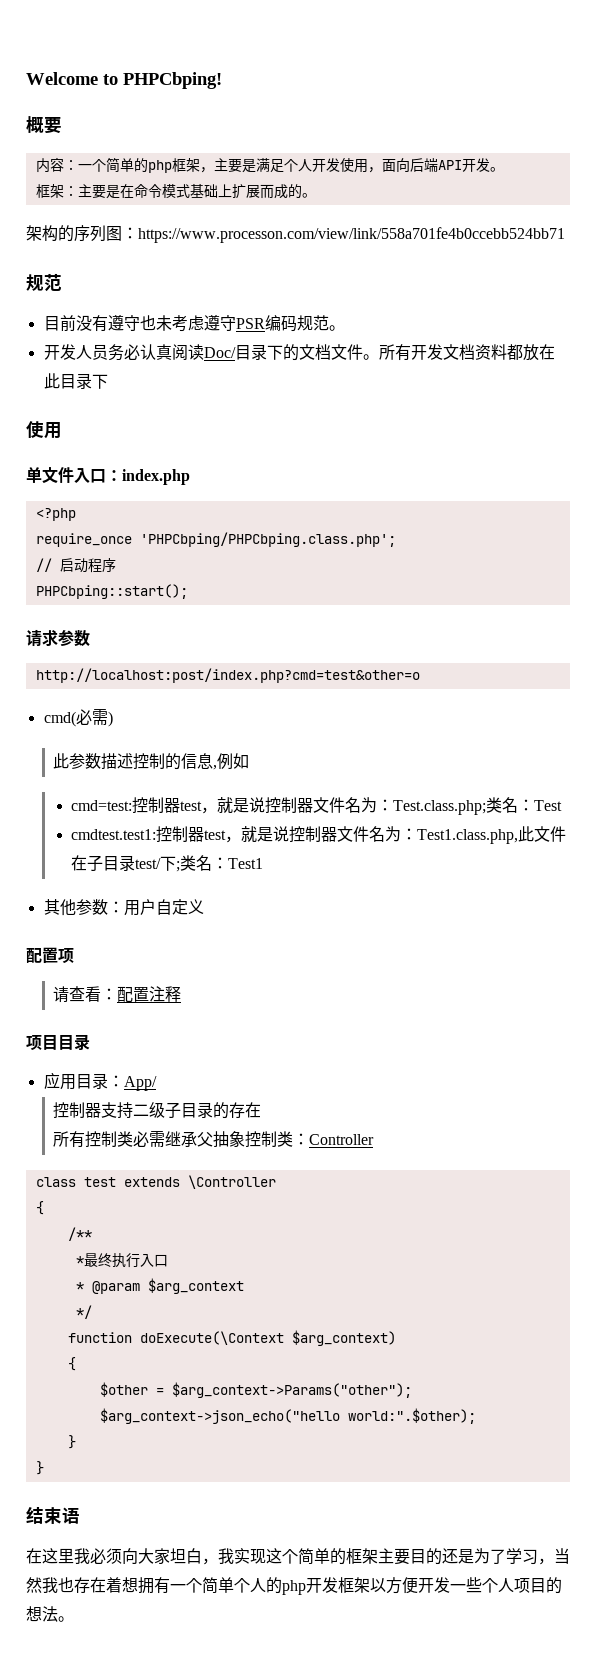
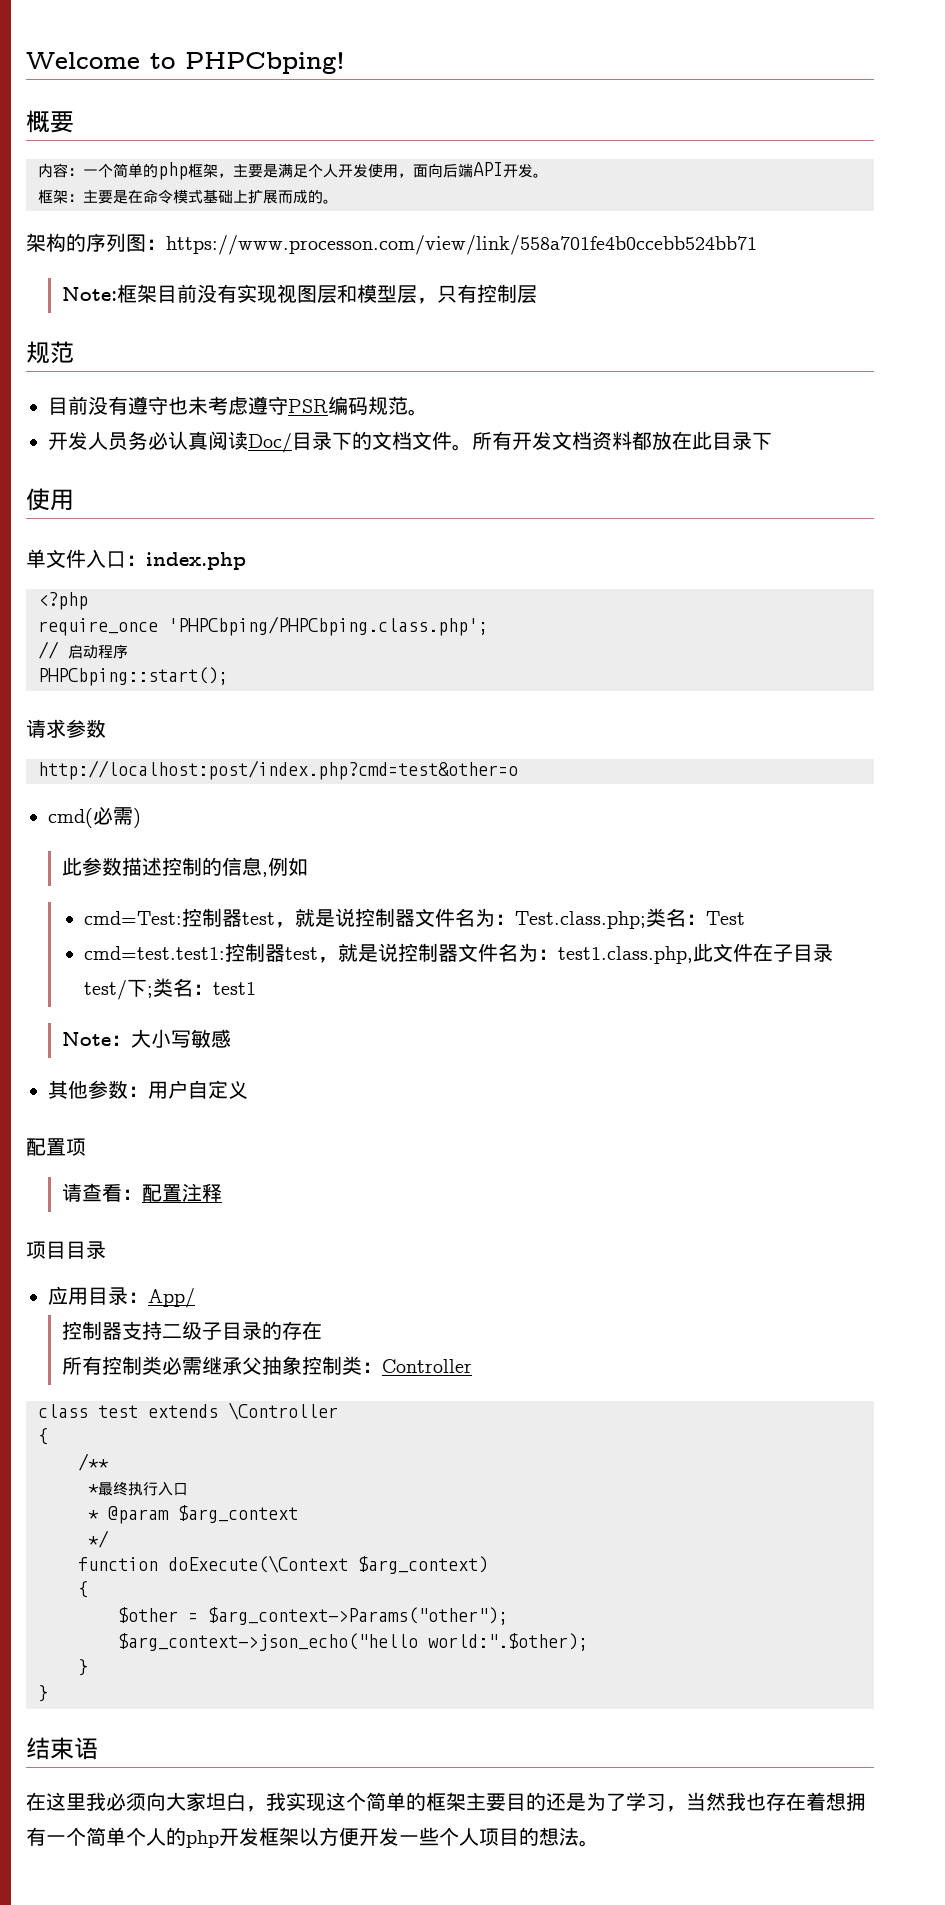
(565, 235) none -> [62,284,538,304] // Note:框架目前没有实现视图层和模型层，只有控制层
[70,800,132,811] cmd=test: -> [84,911,183,925] cmd=Test:
[70,826,518,844] cmdtest.test1:控制器test，就是说控制器文件名为：Test1.class.php, -> [84,943,694,964] cmd=test.test1:控制器test，就是说控制器文件名为：test1.class.php,
[227,858,263,869] Test1 -> [213,982,257,995] [62,1029,232,1048] test1 // Note：大小写敏感

